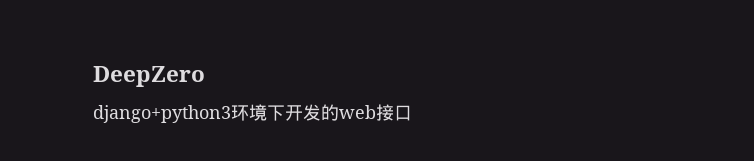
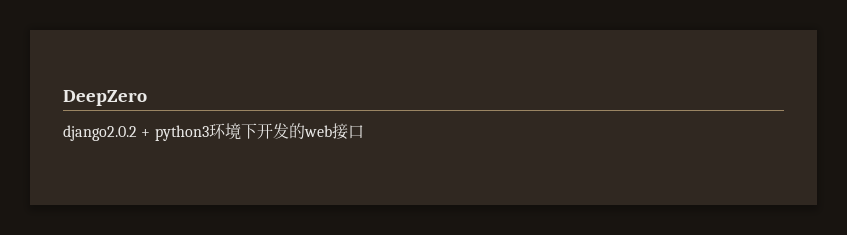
[93,105,231,123] django+python3 -> [63,125,209,141] django2.0.2 + python3

